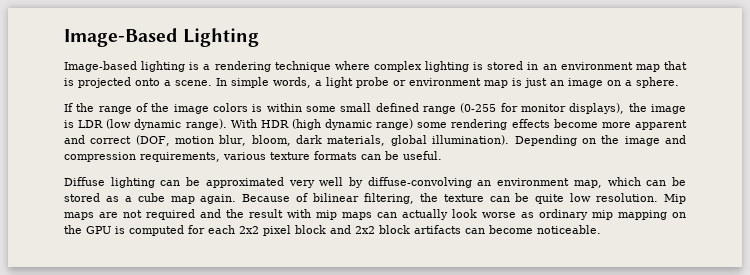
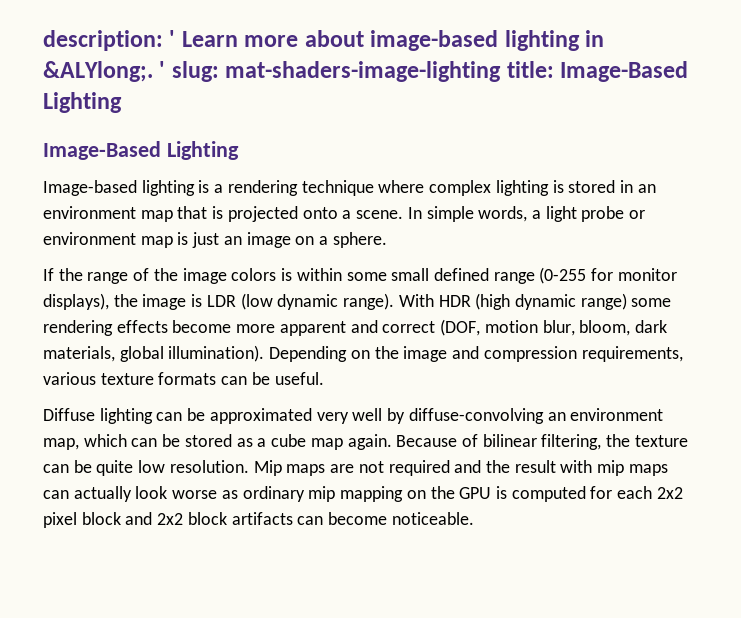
(64, 37) none -> [43,30,605,51] [43,61,689,82] [43,92,122,113] description: ' Learn more about image-based lighting in &ALYlong;. ' slug: mat-shaders-image-lighting title: Image-Based Lighting //

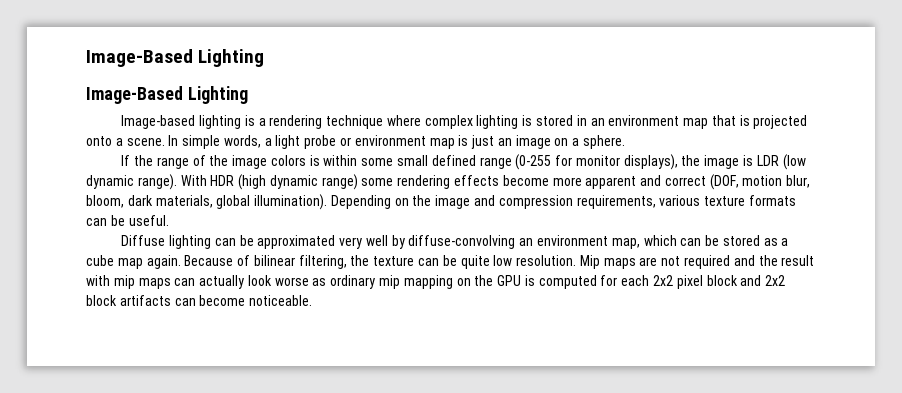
[43,30,605,51] [43,61,554,82] description: ' Learn more about image-based lighting in &ALYlong;. ' slug: mat-shaders-image-lighting title: -> (86, 58) none

